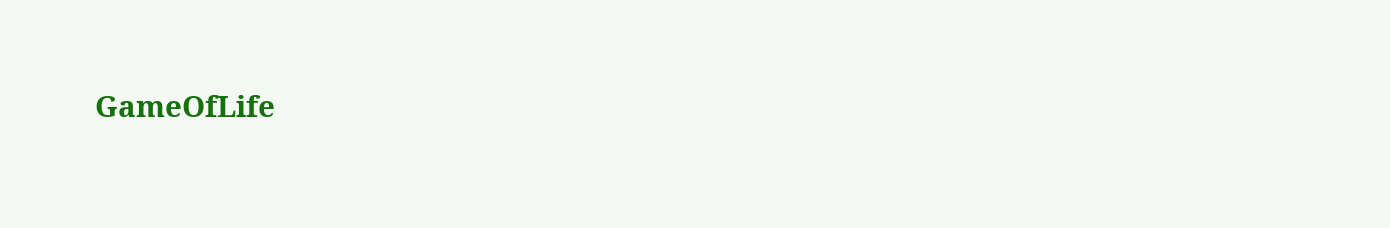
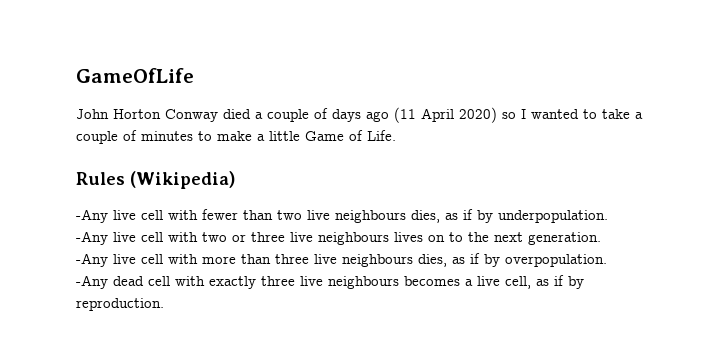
(275, 106) none -> [76,107,643,123] [76,130,396,144] [76,171,235,189] [76,209,608,223] [76,231,601,245] [76,253,607,267] [76,275,584,289] [76,298,164,311] // John Horton Conway died a couple of days ago (11 April 2020) so I wanted to take a couple of minutes to make a little Game of Life. // Rules (Wikipedia) // -Any live cell with fewer than two live neighbours dies, as if by underpopulation. // -Any live cell with two or three live neighbours lives on to the next generation. // -Any live cell with more than three live neighbours dies, as if by overpopulation. // -Any dead cell with exactly three live neighbours becomes a live cell, as if by reproduction.

